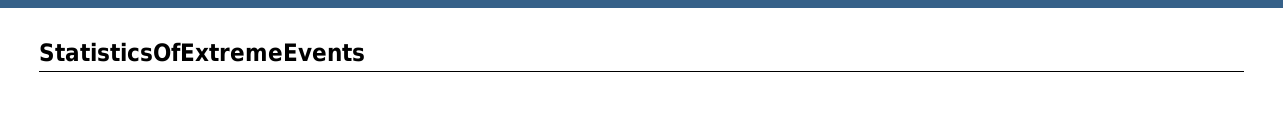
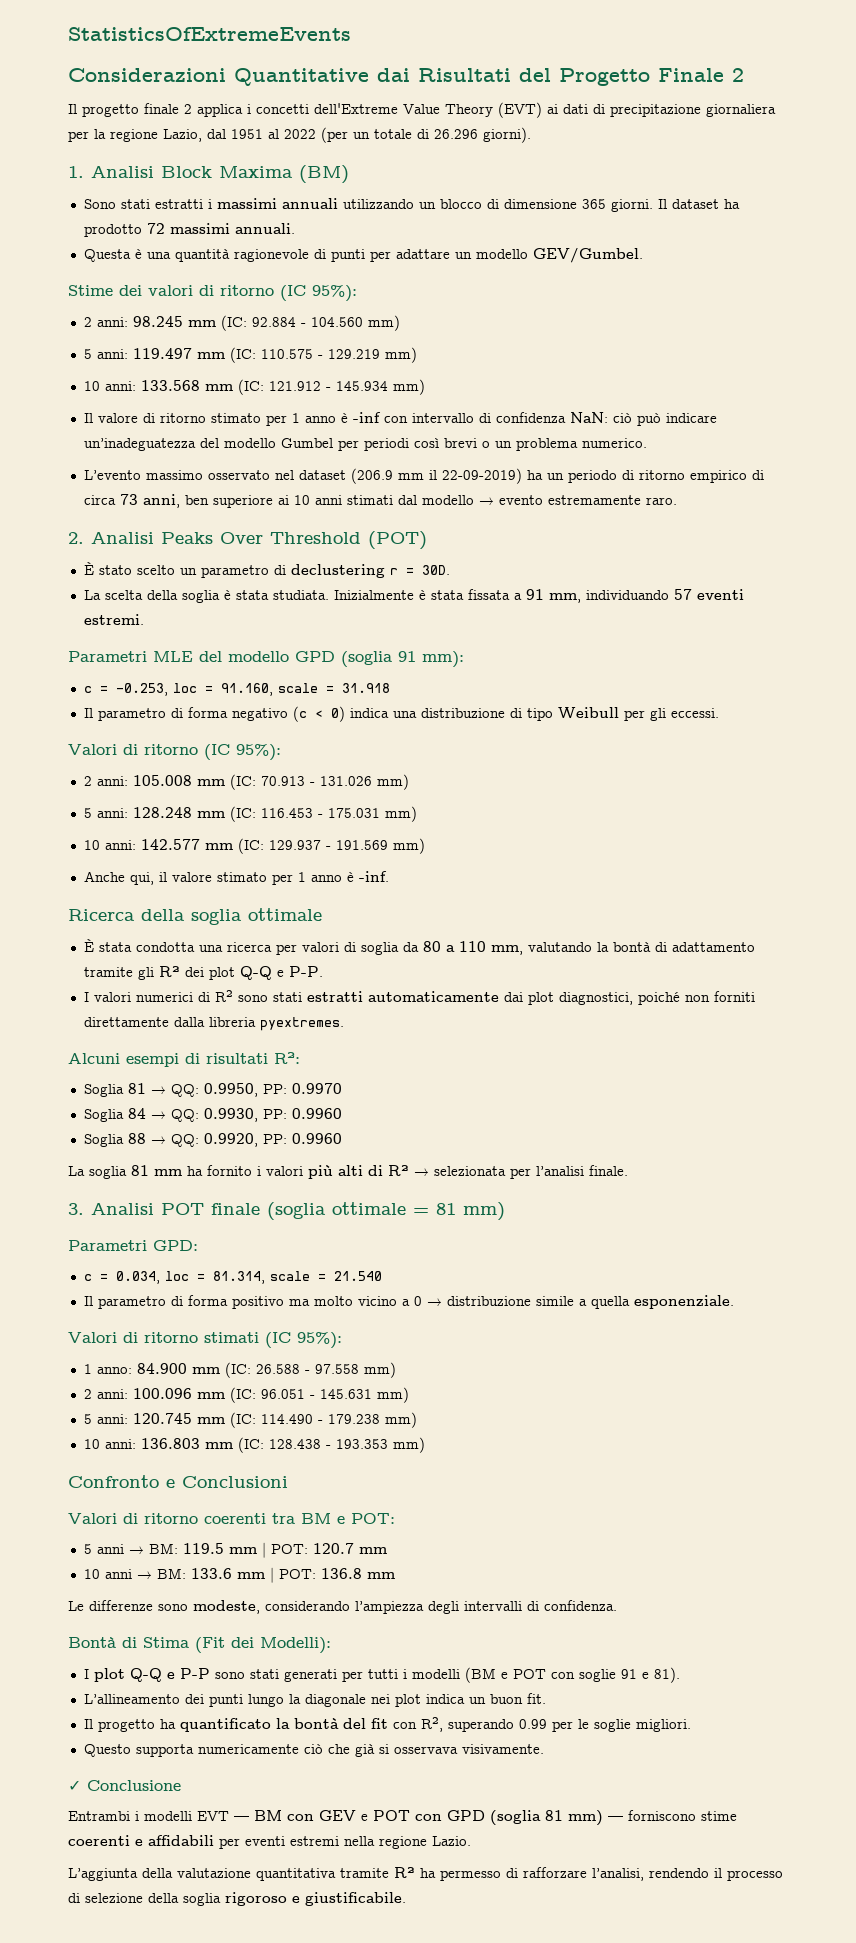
(365, 52) none -> [68,68,744,86] [68,102,776,118] [68,127,531,143] [68,165,349,184] [83,198,740,212] [83,223,295,237] [83,248,643,263] [68,285,357,302] [83,315,400,331] [83,347,417,363] [83,379,425,395] [83,412,717,426] [83,438,647,451] [83,468,764,484] [83,494,677,508] [68,531,427,550] [83,562,450,578] [83,589,744,603] [83,614,144,625] [68,651,464,668] [83,683,390,696] [83,706,719,722] [68,744,281,761] [83,774,409,790] [83,806,417,822] [83,838,425,854] [83,871,389,885] [68,908,322,925] [83,939,755,955] [83,966,323,980] [83,990,755,1005] [83,1017,344,1031] [68,1052,300,1067] [83,1083,342,1097] [83,1108,342,1122] [83,1133,342,1147] [68,1165,628,1179] [68,1202,505,1221] [68,1240,198,1251] [83,1271,382,1284] [83,1295,734,1309] [68,1332,342,1349] [83,1362,396,1378] [83,1387,409,1403] [83,1412,417,1428] [83,1437,425,1453] [68,1475,288,1488] [68,1513,395,1524] [83,1542,387,1558] [83,1567,395,1583] [68,1600,617,1614] [68,1637,331,1654] [83,1667,680,1683] [83,1693,546,1707] [83,1717,691,1732] [83,1744,544,1757] [68,1780,181,1791] [68,1810,737,1826] [68,1835,471,1849] [68,1867,783,1881] [68,1892,406,1906] // Considerazioni Quantitative dai Risultati del Progetto Finale 2 // Il progetto finale 2 applica i concetti dell'Extreme Value Theory (EVT) ai dati di precipitazione giornaliera per la regione Lazio, dal 1951 al 2022 (per un totale di 26.296 giorni). // 1. Analisi Block Maxima (BM) // Sono stati estratti i massimi annuali utilizzando un blocco di dimensione 365 giorni. Il dataset ha prodotto 72 massimi annuali. // Questa è una quantità ragionevole di punti per adattare un modello GEV/Gumbel. // Stime dei valori di ritorno (IC 95%): // 2 anni: 98.245 mm (IC: 92.884 - 104.560 mm) // 5 anni: 119.497 mm (IC: 110.575 - 129.219 mm) // 10 anni: 133.568 mm (IC: 121.912 - 145.934 mm) // Il valore di ritorno stimato per 1 anno è -inf con intervallo di confidenza NaN: ciò può indicare un’inadeguatezza del modello Gumbel per periodi così brevi o un problema numerico. // L’evento massimo osservato nel dataset (206.9 mm il 22-09-2019) ha un periodo di ritorno empirico di circa 73 anni, ben superiore ai 10 anni stimati dal modello → evento estremamente raro. // 2. Analisi Peaks Over Threshold (POT) // È stato scelto un parametro di declustering r = 30D. // La scelta della soglia è stata studiata. Inizialmente è stata fissata a 91 mm, individuando 57 eventi estremi. // Parametri MLE del modello GPD (soglia 91 mm): // c = -0.253, loc = 91.160, scale = 31.918 // Il parametro di forma negativo (c < 0) indica una distribuzione di tipo Weibull per gli eccessi. // Valori di ritorno (IC 95%): // 2 anni: 105.008 mm (IC: 70.913 - 131.026 mm) // 5 anni: 128.248 mm (IC: 116.453 - 175.031 mm) // 10 anni: 142.577 mm (IC: 129.937 - 191.569 mm) // Anche qui, il valore stimato per 1 anno è -inf. // Ricerca della soglia ottimale // È stata condotta una ricerca per valori di soglia da 80 a 110 mm, valutando la bontà di adattamento tramite gli R² dei plot Q-Q e P-P. // I valori numerici di R² sono stati estratti automaticamente dai plot diagnostici, poiché non forniti direttamente dalla libreria pyextremes. // Alcuni esempi di risultati R²: // Soglia 81 → QQ: 0.9950, PP: 0.9970 // Soglia 84 → QQ: 0.9930, PP: 0.9960 // Soglia 88 → QQ: 0.9920, PP: 0.9960 // La soglia 81 mm ha fornito i valori più alti di R² → selezionata per l’analisi finale. // 3. Analisi POT finale (soglia ottimale = 81 mm) // Parametri GPD: // c = 0.034, loc = 81.314, scale = 21.540 // Il parametro di forma positivo ma molto vicino a 0 → distribuzione simile a quella esponenziale. // Valori di ritorno stimati (IC 95%): // 1 anno: 84.900 mm (IC: 26.588 - 97.558 mm) // 2 anni: 100.096 mm (IC: 96.051 - 145.631 mm) // 5 anni: 120.745 mm (IC: 114.490 - 179.238 mm) // 10 anni: 136.803 mm (IC: 128.438 - 193.353 mm) // Confronto e Conclusioni // Valori di ritorno coerenti tra BM e POT: // 5 anni → BM: 119.5 mm | POT: 120.7 mm // 10 anni → BM: 133.6 mm | POT: 136.8 mm // Le differenze sono modeste, considerando l’ampiezza degli intervalli di confidenza. // Bontà di Stima (Fit dei Modelli): // I plot Q-Q e P-P sono stati generati per tutti i modelli (BM e POT con soglie 91 e 81). // L’allineamento dei punti lungo la diagonale nei plot indica un buon fit. // Il progetto ha quantificato la bontà del fit con R², superando 0.99 per le soglie migliori. // Questo supporta numericamente ciò che già si osservava visivamente. // ✓ Conclusione // Entrambi i modelli EVT — BM con GEV e POT con GPD (soglia 81 mm) — forniscono stime coerenti e affidabili per eventi estremi nella regione Lazio. // L’aggiunta della valutazione quantitativa tramite R² ha permesso di rafforzare l’analisi, rendendo il processo di selezione della soglia rigoroso e giustificabile.

